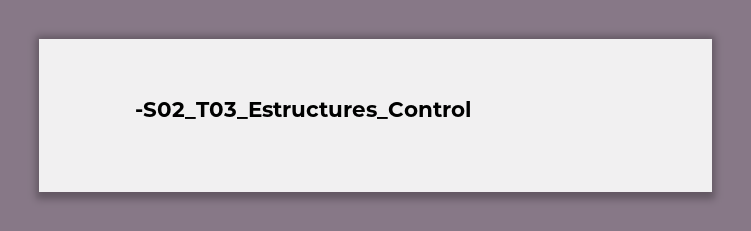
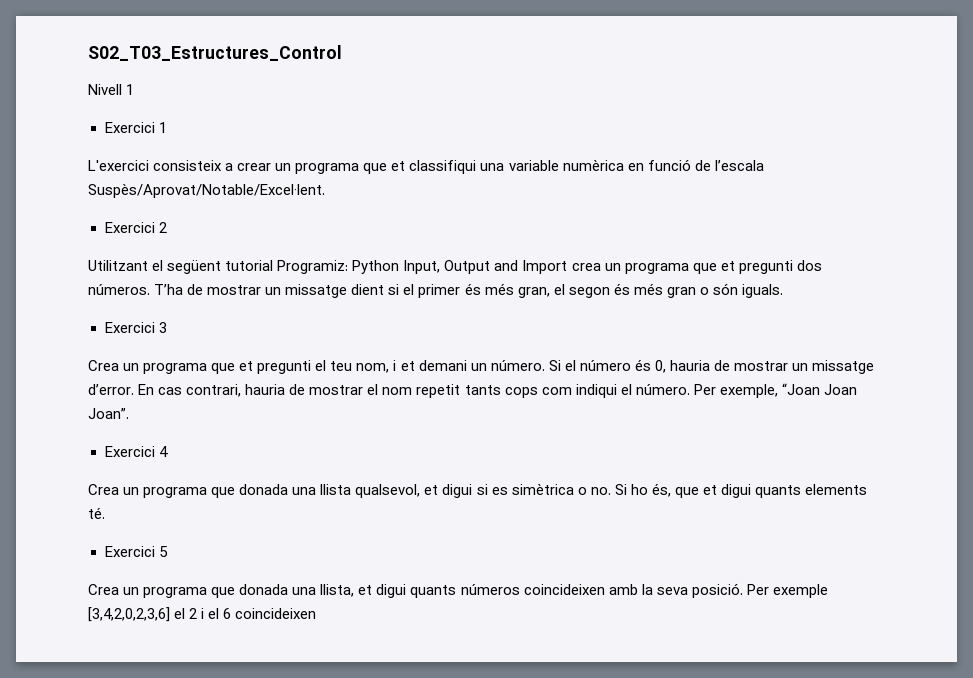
[135,101,471,119] -S02_T03_Estructures_Control -> [88,45,342,61] [88,84,135,95] [104,122,167,133] [88,159,764,174] [88,183,325,198] [104,222,167,233] [88,260,822,274] [88,283,783,298] [104,322,167,333] [88,359,875,374] [88,383,857,398] [88,408,129,419] [104,446,168,457] [88,483,868,498] [88,507,105,519] [104,546,168,557] [88,583,828,598] [88,607,317,622] S02_T03_Estructures_Control // Nivell 1 // Exercici 1 // L'exercici consisteix a crear un programa que et classifiqui una variable numèrica en funció de l’escala Suspès/Aprovat/Notable/Excel·lent. // Exercici 2 // Utilitzant el següent tutorial Programiz: Python Input, Output and Import crea un programa que et pregunti dos números. T’ha de mostrar un missatge dient si el primer és més gran, el segon és més gran o són iguals. // Exercici 3 // Crea un programa que et pregunti el teu nom, i et demani un número. Si el número és 0, hauria de mostrar un missatge d’error. En cas contrari, hauria de mostrar el nom repetit tants cops com indiqui el número. Per exemple, “Joan Joan Joan”. // Exercici 4 // Crea un programa que donada una llista qualsevol, et digui si es simètrica o no. Si ho és, que et digui quants elements té. // Exercici 5 // Crea un programa que donada una llista, et digui quants números coincideixen amb la seva posició. Per exemple [3,4,2,0,2,3,6] el 2 i el 6 coincideixen

